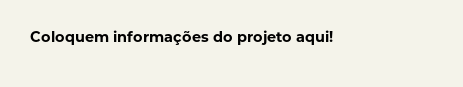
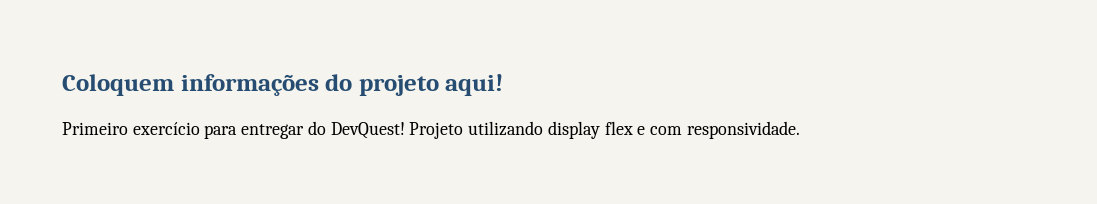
(333, 37) none -> [62,121,800,139] // Primeiro exercício para entregar do DevQuest! Projeto utilizando display flex e com responsividade.

